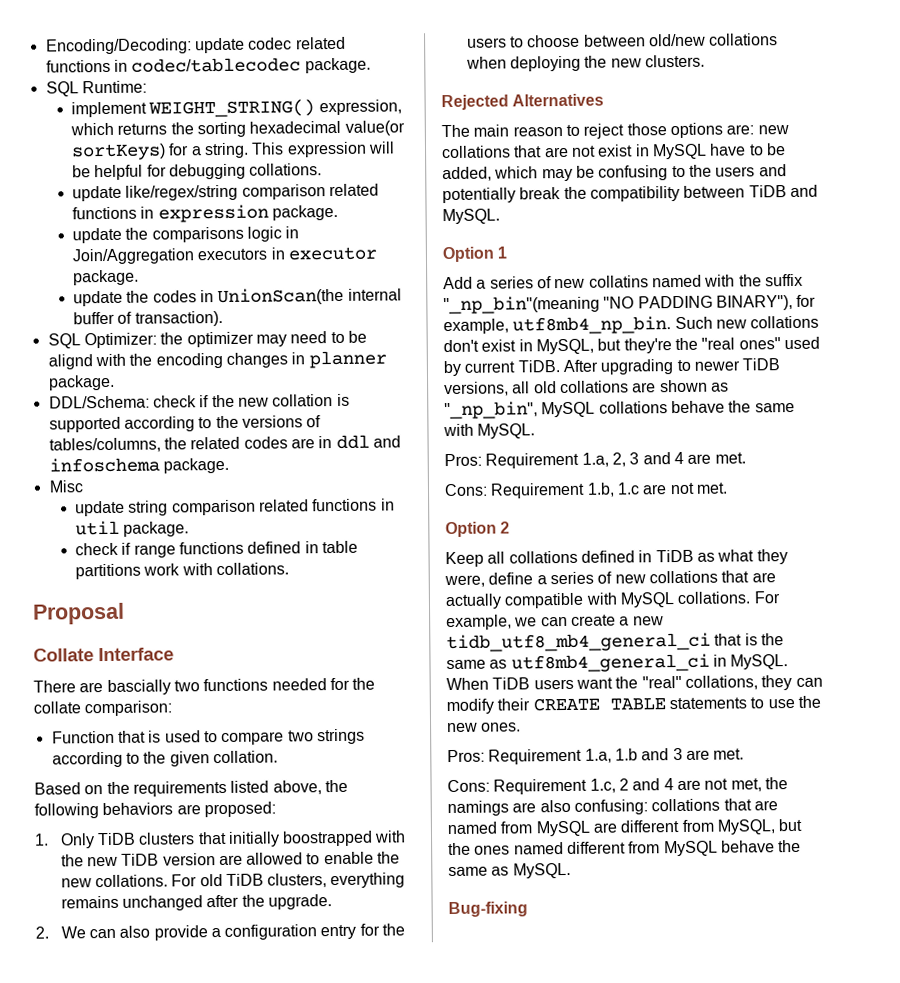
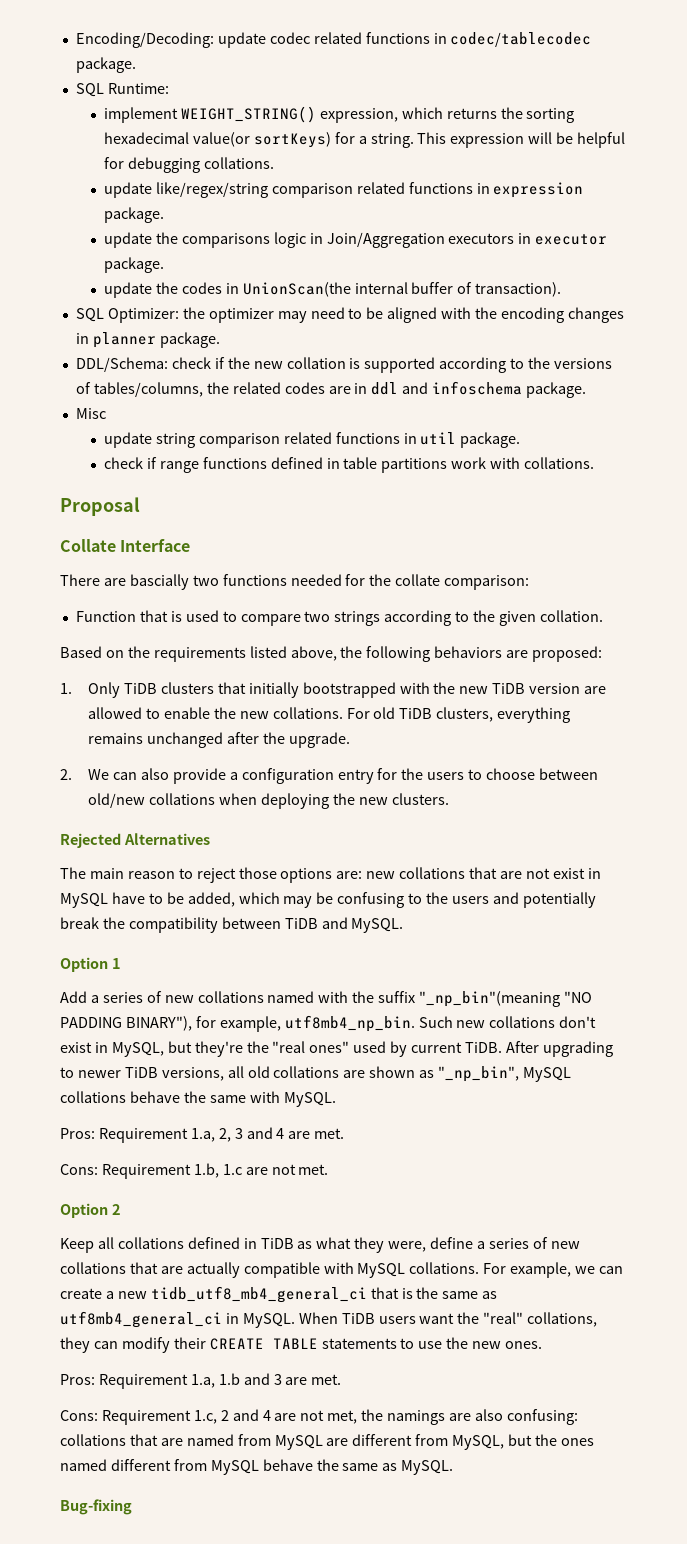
[47,354,93,370] alignd -> [387,307,438,323] aligned
[282,830,374,847] boostrapped -> [302,682,396,698] bootstrapped
[588,275,649,288] collatins -> [197,991,264,1003] collations

